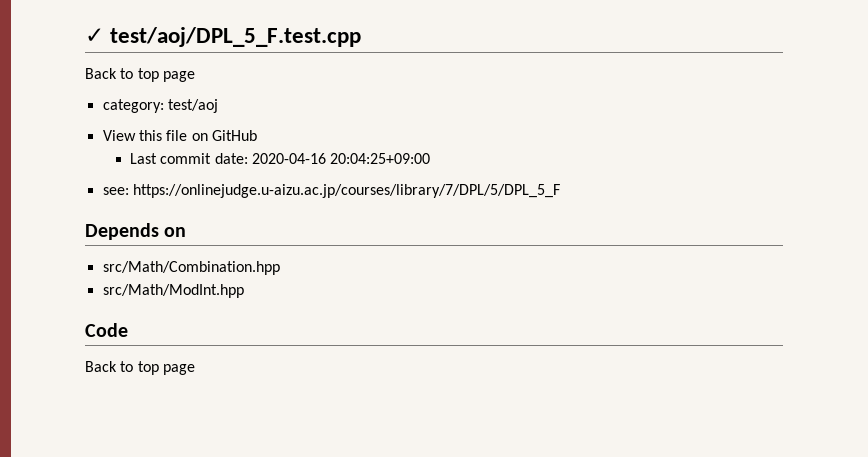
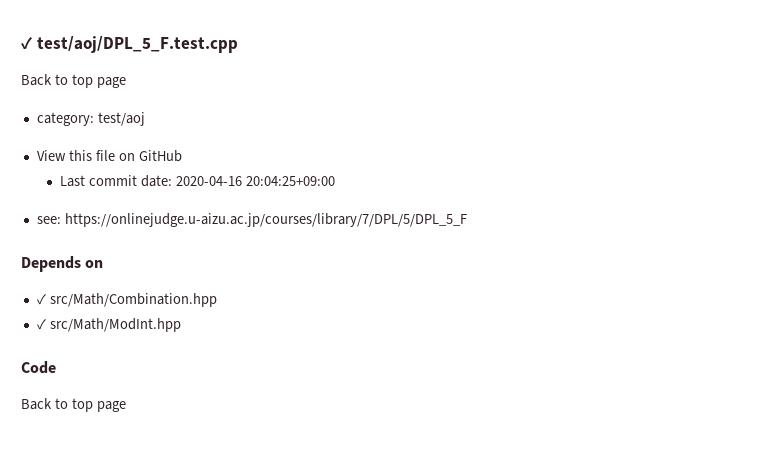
(187, 232) none -> [36,294,46,305] ✓
(280, 268) none -> [36,319,46,330] ✓

